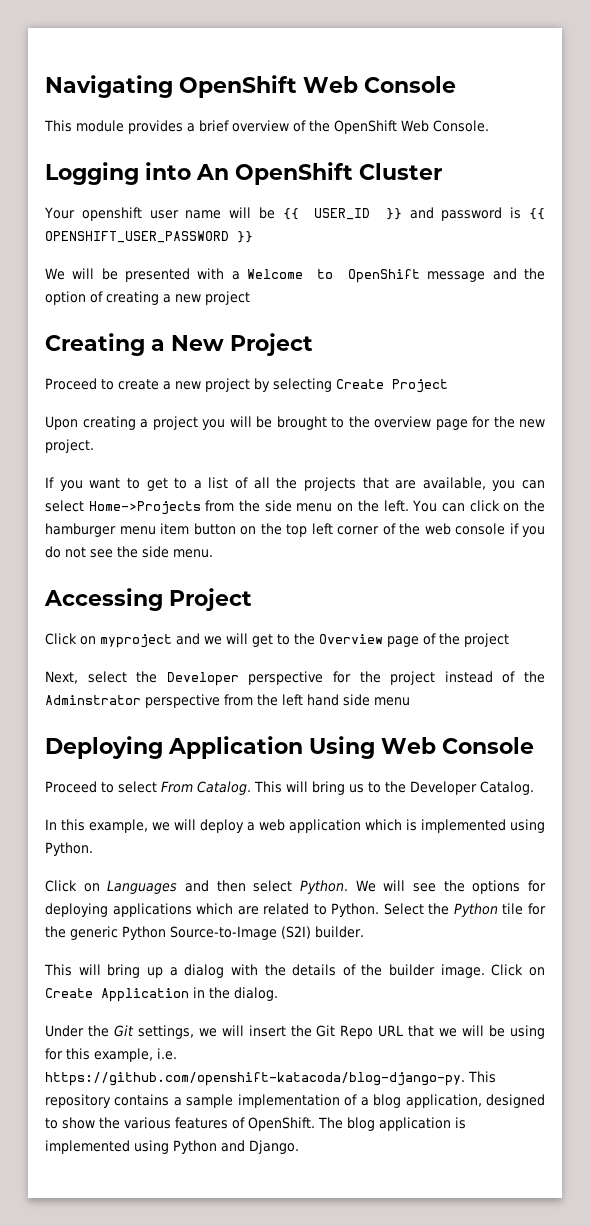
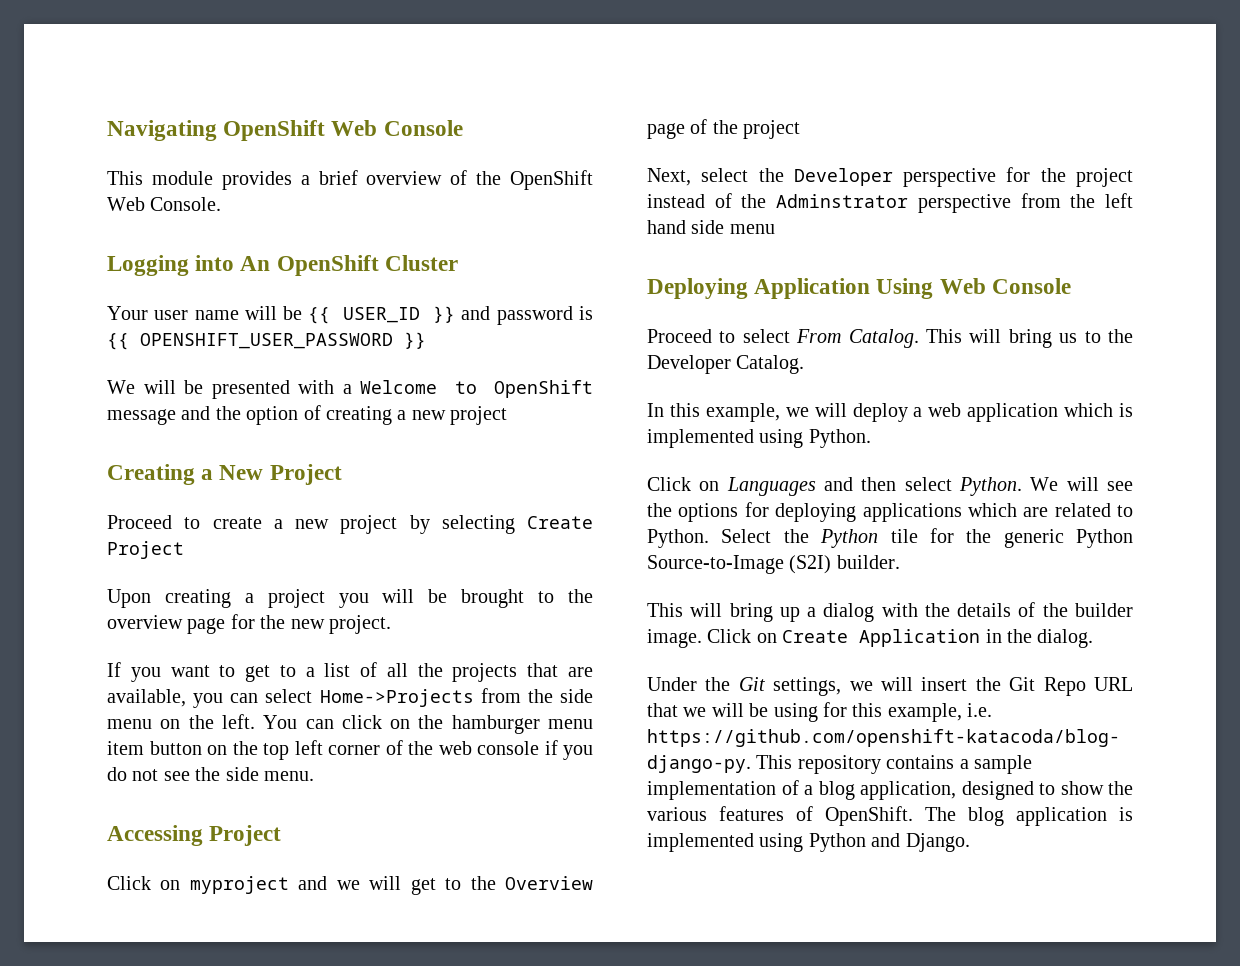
[81,207,142,221] openshift -> (148, 313) none

